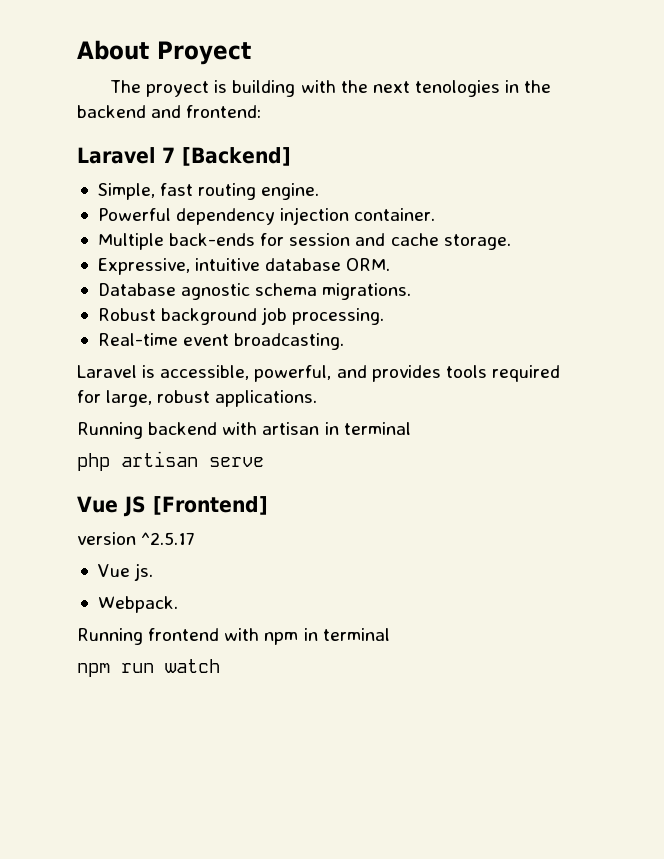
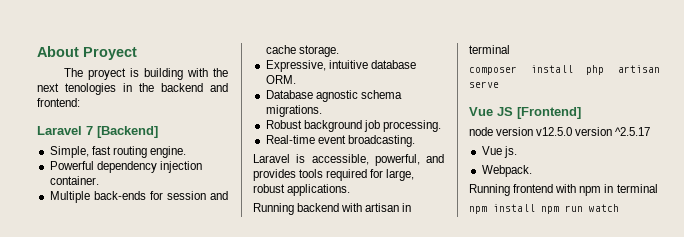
(411, 428) none -> [469,65,573,75] composer install
(268, 505) none -> [469,127,573,136] node version v12.5.0
(110, 670) none -> [493,204,559,214] install npm

